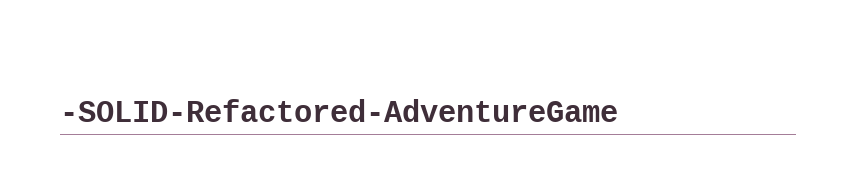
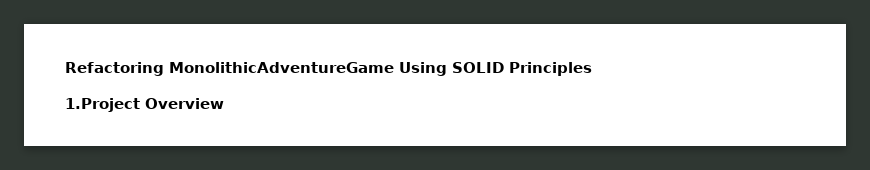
[60,99,618,122] -SOLID-Refactored-AdventureGame -> [65,62,592,76] [65,98,224,112] Refactoring MonolithicAdventureGame Using SOLID Principles // 1.Project Overview

